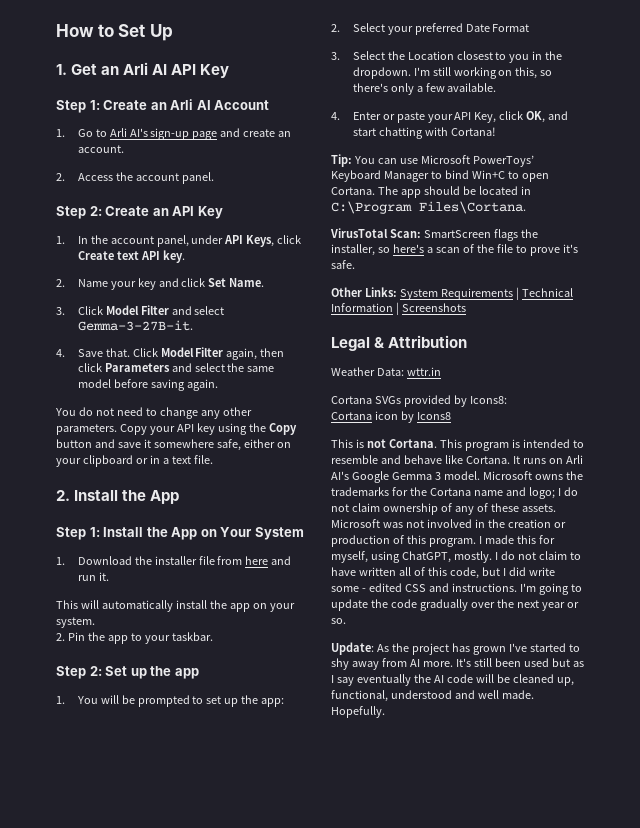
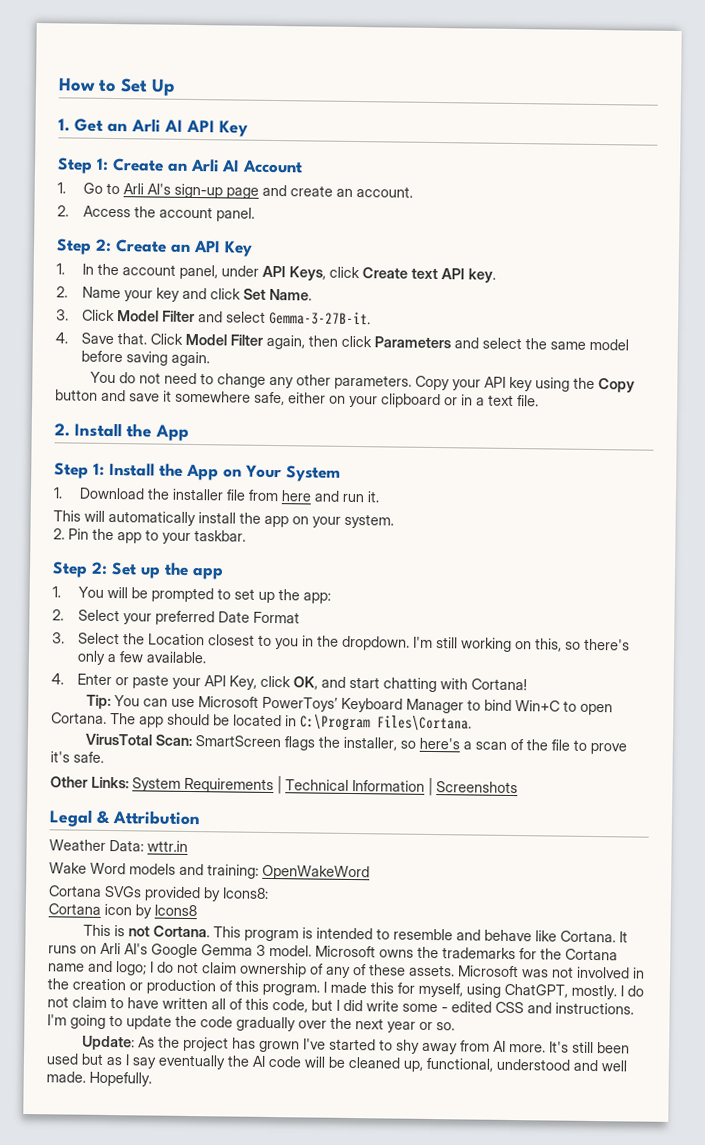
(441, 371) none -> [49,862,370,881] // Wake Word models and training: OpenWakeWord

